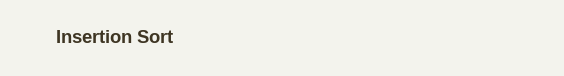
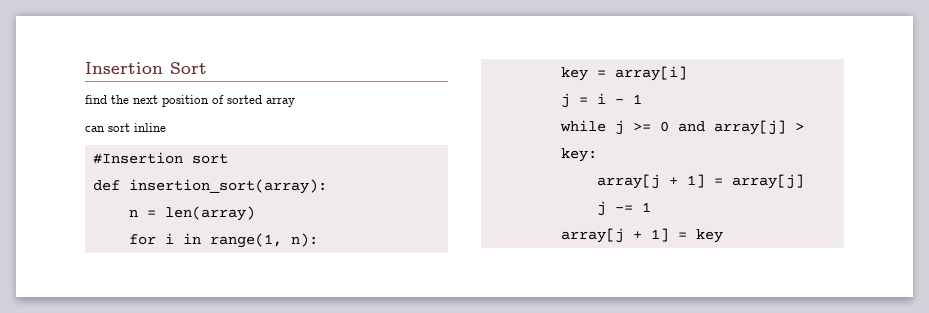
(173, 36) none -> [85,95,295,107] [85,123,166,132] [92,152,228,164] [92,179,327,194] [128,206,255,221] [128,233,318,248] [560,66,687,81] [560,93,642,108] [559,120,804,135] [560,148,597,162] [596,174,804,189] [596,201,651,216] [560,228,723,243] // find the next position of sorted array // can sort inline // #Insertion sort // def insertion_sort(array): // n = len(array) // for i in range(1, n): // key = array[i] // j = i - 1 // while j >= 0 and array[j] > key: // array[j + 1] = array[j] // j -= 1 // array[j + 1] = key

